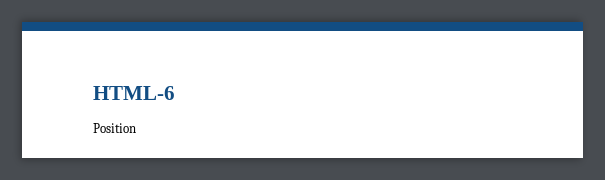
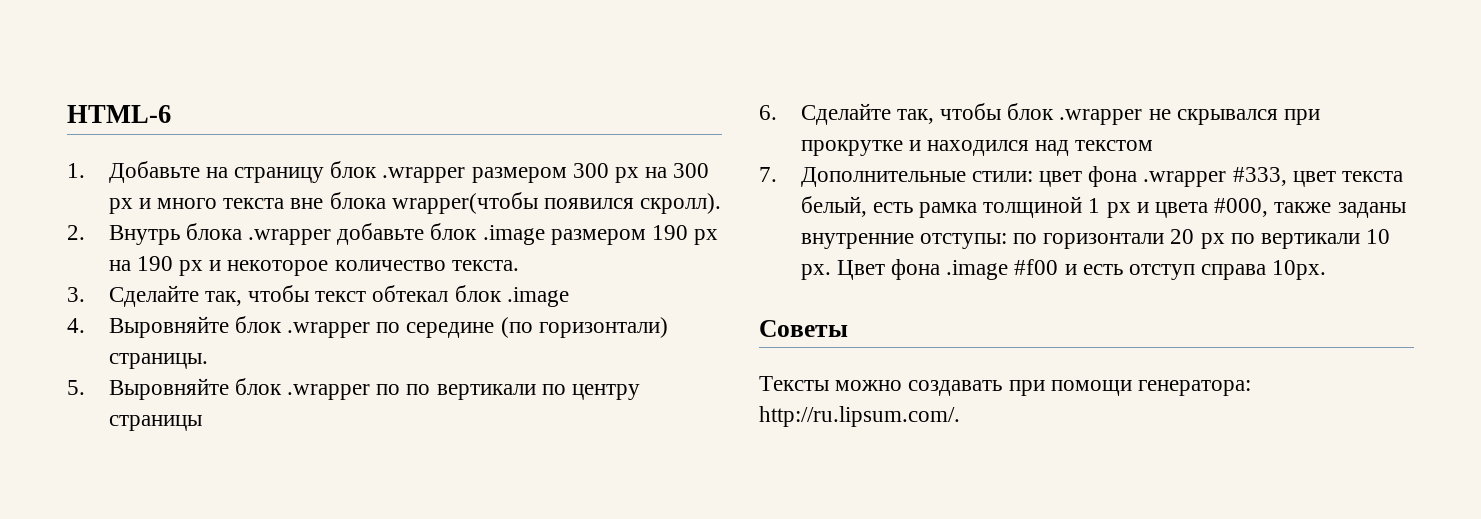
[93,123,136,133] Position -> [67,161,710,183] [108,192,722,214] [67,223,719,245] [108,256,519,276] [67,285,569,307] [67,316,668,338] [108,353,208,369] [67,378,640,400] [108,415,202,431] [759,103,1320,125] [800,140,1154,156] [759,166,1403,187] [800,196,1406,218] [800,229,1391,249] [800,259,1327,280] [759,320,848,337] [759,376,1252,396] [759,406,960,427] 1. Добавьте на страницу блок .wrapper размером 300 px на 300 px и много текста вне блока wrapper(чтобы появился скролл). // 2. Внутрь блока .wrapper добавьте блок .image размером 190 px на 190 px и некоторое количество текста. // 3. Сделайте так, чтобы текст обтекал блок .image // 4. Выровняйте блок .wrapper по середине (по горизонтали) страницы. // 5. Выровняйте блок .wrapper по по вертикали по центру страницы // 6. Сделайте так, чтобы блок .wrapper не скрывался при прокрутке и находился над текстом // 7. Дополнительные стили: цвет фона .wrapper #333, цвет текста белый, есть рамка толщиной 1 px и цвета #000, также заданы внутренние отступы: по горизонтали 20 px по вертикали 10 px. Цвет фона .image #f00 и есть отступ справа 10px. // Советы // Тексты можно создавать при помощи генератора: http://ru.lipsum.com/.

